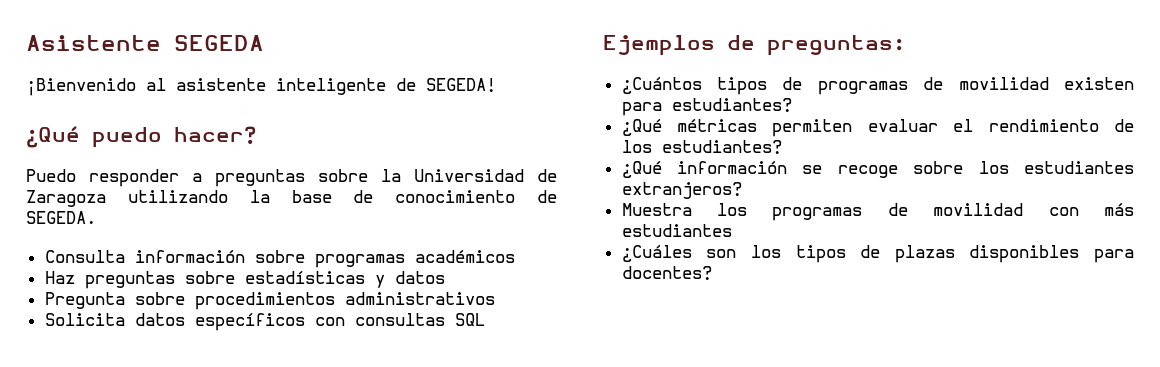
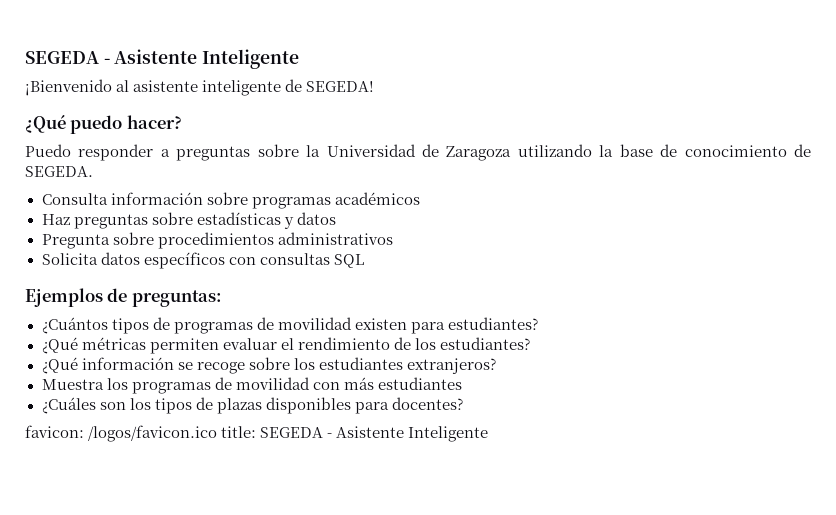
[26,35,264,51] Asistente SEGEDA -> [25,49,300,69] SEGEDA - Asistente Inteligente
(712, 273) none -> [25,425,489,442] // favicon: /logos/favicon.ico title: SEGEDA - Asistente Inteligente

